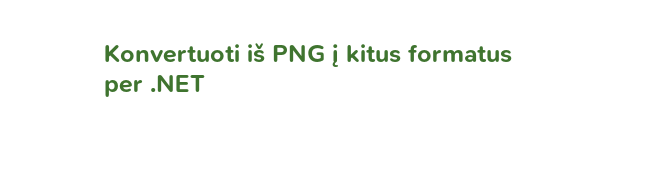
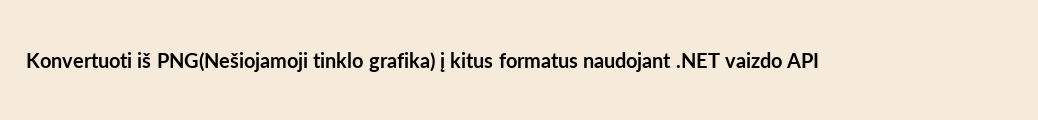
[272,44,512,67] [104,74,205,97] PNG į kitus formatus per .NET -> [156,52,820,72] PNG(Nešiojamoji tinklo grafika) į kitus formatus naudojant .NET vaizdo API

